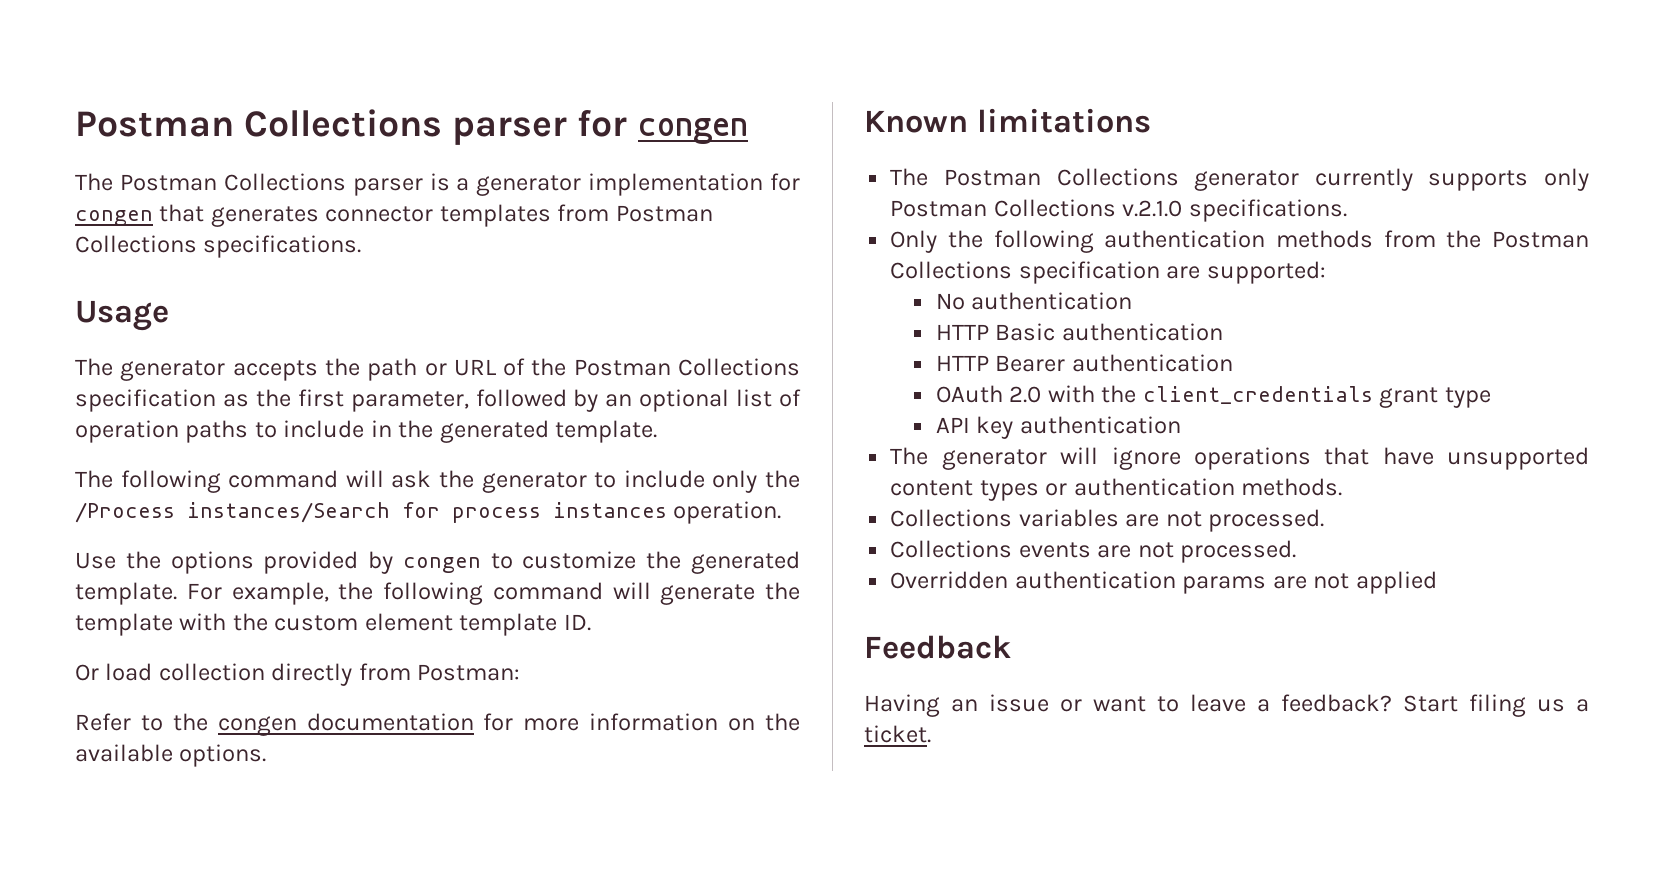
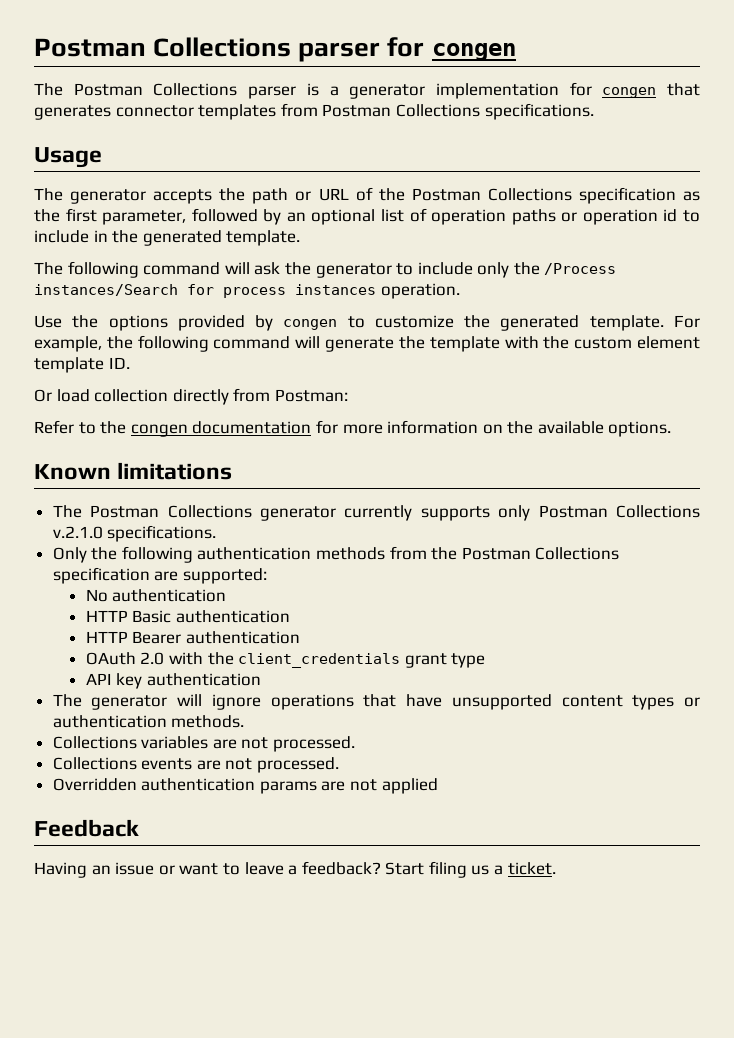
(249, 431) none -> [561,209,678,225] or operation id

